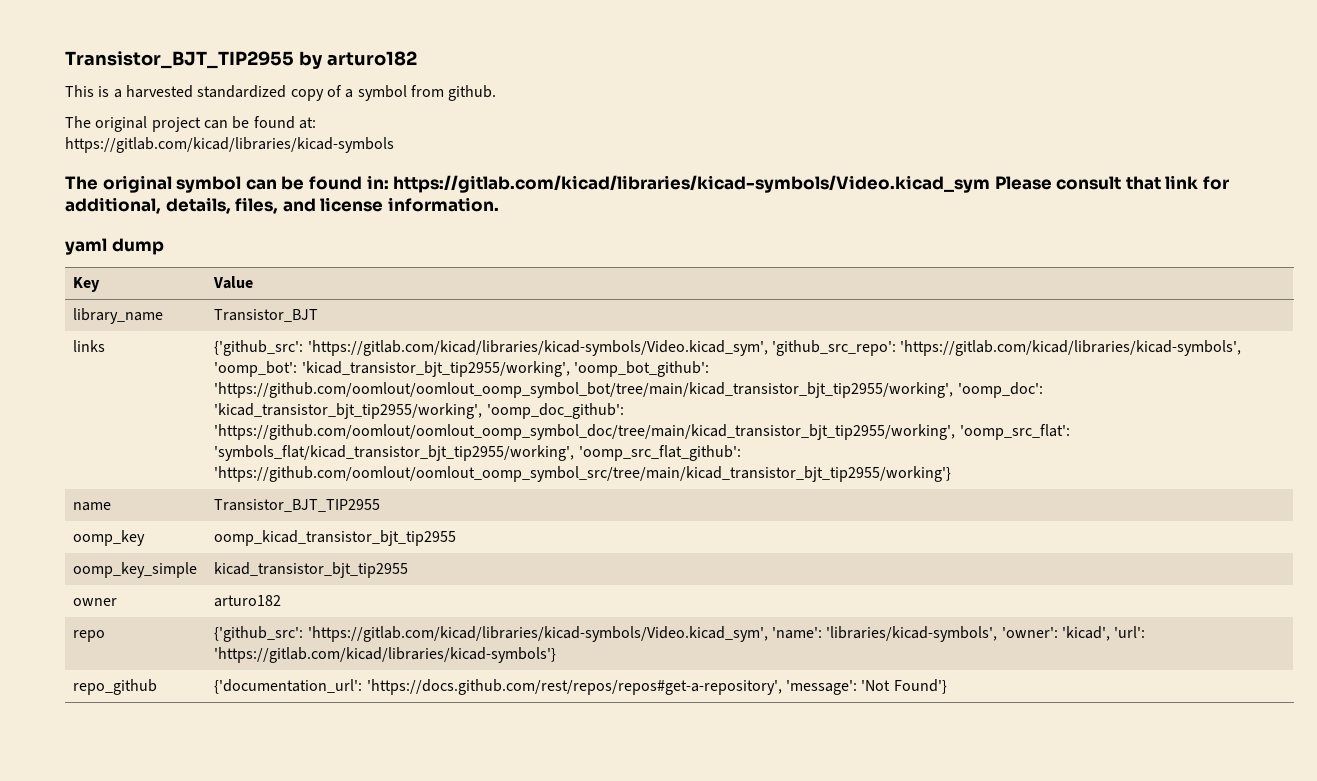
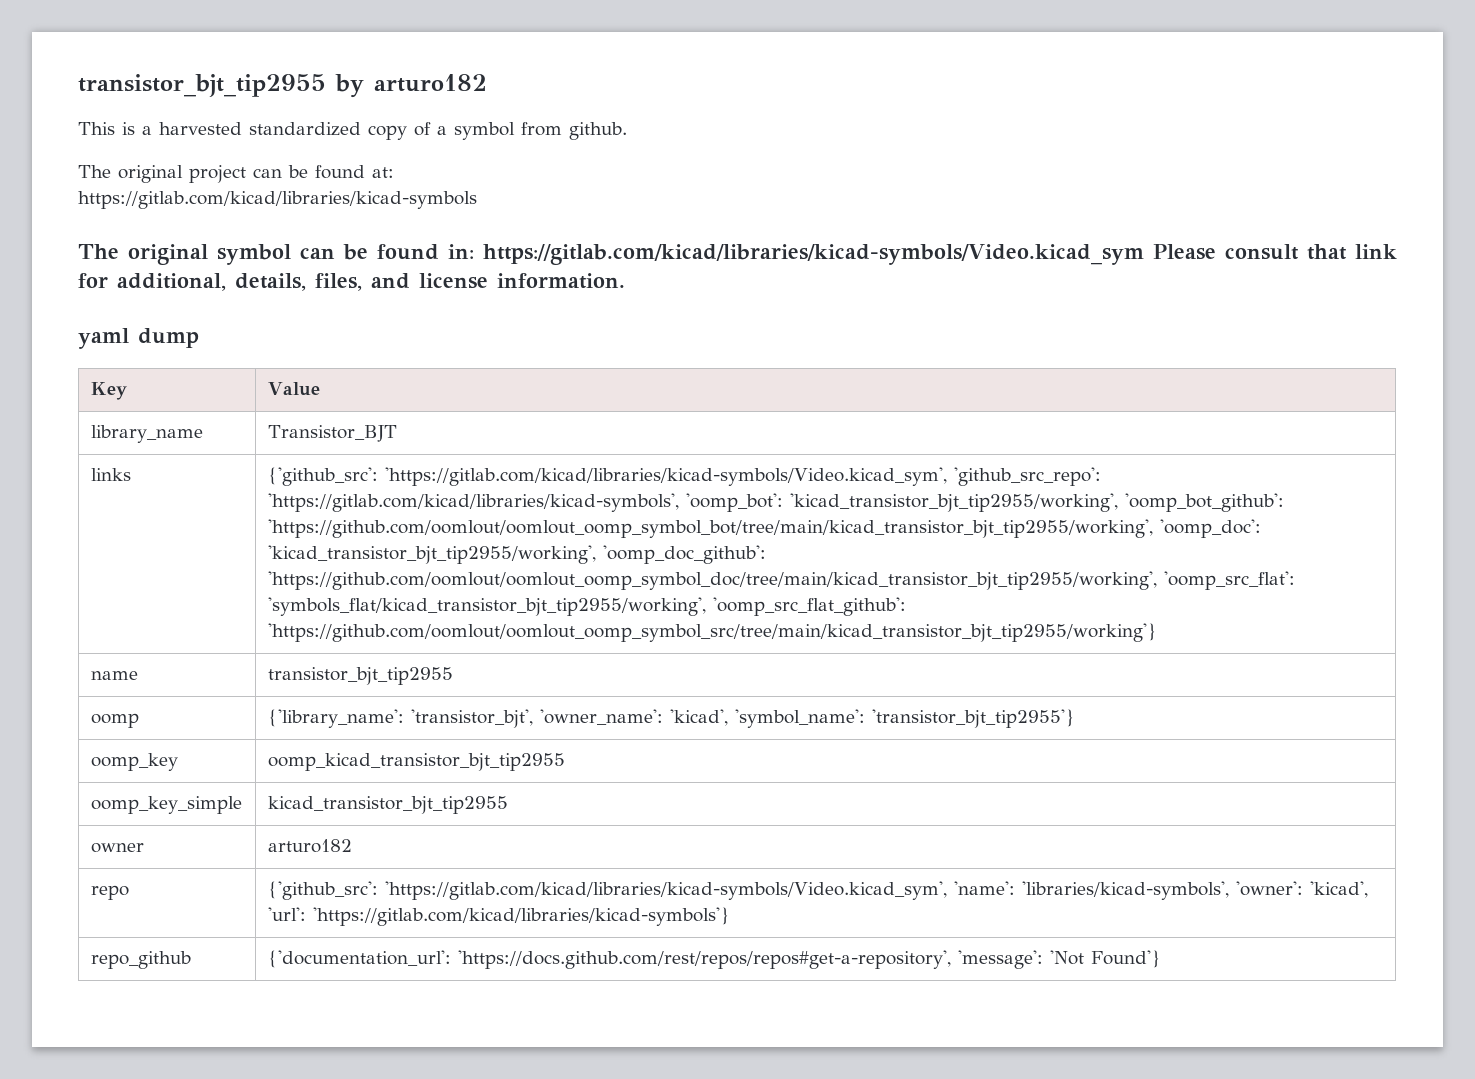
[65,51,294,69] Transistor_BJT_TIP2955 -> [78,74,326,97] transistor_bjt_tip2955
[214,499,381,512] Transistor_BJT_TIP2955 -> [267,667,453,685] [90,713,139,728] [267,709,1075,728] transistor_bjt_tip2955 // oomp | {'library_name': 'transistor_bjt', 'owner_name': 'kicad', 'symbol_name': 'transistor_bjt_tip2955'}

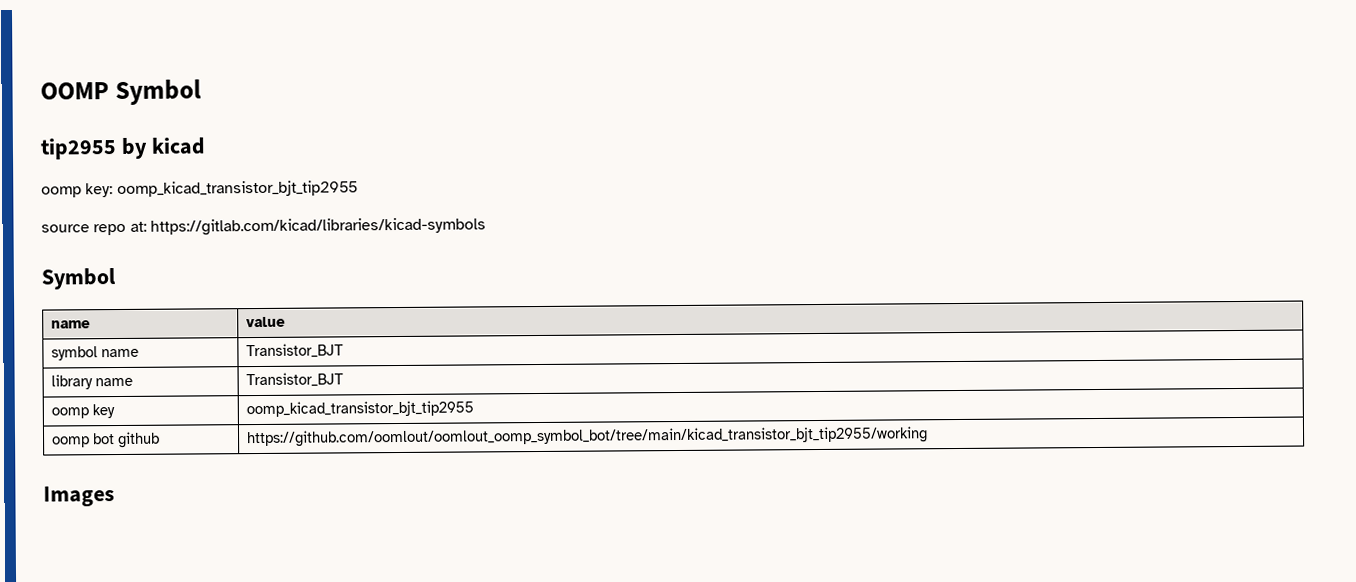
[78,74,487,98] [78,122,627,140] [78,165,365,183] transistor_bjt_tip2955 by arturo182 // This is a harvested standardized copy of a symbol from github. // The original project can be found -> [40,79,201,106] [40,137,206,160] [41,180,358,198] [41,223,127,236] OOMP Symbol // tip2955 by kicad // oomp key: oomp_kicad_transistor_bjt_tip2955 // source repo
(394, 172) // -> (147, 226) none
[78,244,1397,265] [78,273,625,291] [78,328,199,349] [90,382,127,400] [267,382,320,396] [90,425,203,443] [267,425,397,442] [90,468,131,481] [267,467,1101,486] [267,493,1284,512] [267,519,1261,538] [267,545,766,564] [267,571,1295,590] [267,597,906,616] [267,623,1157,642] [90,671,138,680] [267,667,453,685] [90,713,139,728] [267,709,1075,728] [90,753,178,771] [267,753,565,771] [90,796,242,814] [267,796,508,814] [90,843,144,853] [267,839,352,853] [90,885,129,900] [267,881,1368,900] [267,907,730,926] [90,951,191,969] [267,950,1161,969] The original symbol can be found in: https://gitlab.com/kicad/libraries/kicad-symbols/Video.kicad_sym Please consult that link for additional, details, files, and license information. // yaml dump // Key | Value // library_name | Transistor_BJT // links | {'github_src': 'https://gitlab.com/kicad/libraries/kicad-symbols/Video.kicad_sym', 'github_src_repo': 'https://gitlab.com/kicad/libraries/kicad-symbols', 'oomp_bot': 'kicad_transistor_bjt_tip2955/working', 'oomp_bot_github': 'https://github.com/oomlout/oomlout_oomp_symbol_bot/tree/main/kicad_transistor_bjt_tip2955/working', 'oomp_doc': 'kicad_transistor_bjt_tip2955/working', 'oomp_doc_github': 'https://github.com/oomlout/oomlout_oomp_symbol_doc/tree/main/kicad_transistor_bjt_tip2955/working', 'oomp_src_flat': 'symbols_flat/kicad_transistor_bjt_tip2955/working', 'oomp_src_flat_github': 'https://github.com/oomlout/oomlout_oomp_symbol_src/tree/main/kicad_transistor_bjt_tip2955/working'} // name | transistor_bjt_tip2955 // oomp | {'library_name': 'transistor_bjt', 'owner_name': 'kicad', 'symbol_name': 'transistor_bjt_tip2955'} // oomp_key | oomp_kicad_transistor_bjt_tip2955 // oomp_key_simple | kicad_transistor_bjt_tip2955 // owner | arturo182 // repo | {'github_src': 'https://gitlab.com/kicad/libraries/kicad-symbols/Video.kicad_sym', 'name': 'libraries/kicad-symbols', 'owner': 'kicad', 'url': 'https://gitlab.com/kicad/libraries/kicad-symbols'} // repo_github | {'documentation_url': 'https://docs.github.com/rest/repos/repos#get-a-repository', 'message': 'Not Found'} -> [41,268,116,290] [51,320,92,329] [246,316,287,328] [51,346,140,361] [246,343,345,359] [51,374,134,390] [246,372,345,388] [51,404,116,419] [246,400,475,418] [52,431,161,449] [246,426,929,448] [43,486,115,507] Symbol // name | value // symbol name | Transistor_BJT // library name | Transistor_BJT // oomp key | oomp_kicad_transistor_bjt_tip2955 // oomp bot github | https://github.com/oomlout/oomlout_oomp_symbol_bot/tree/main/kicad_transistor_bjt_tip2955/working // Images

